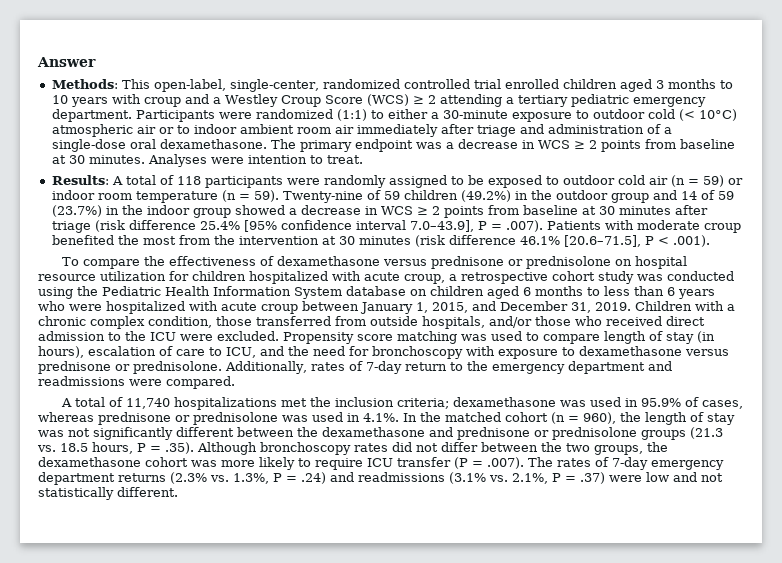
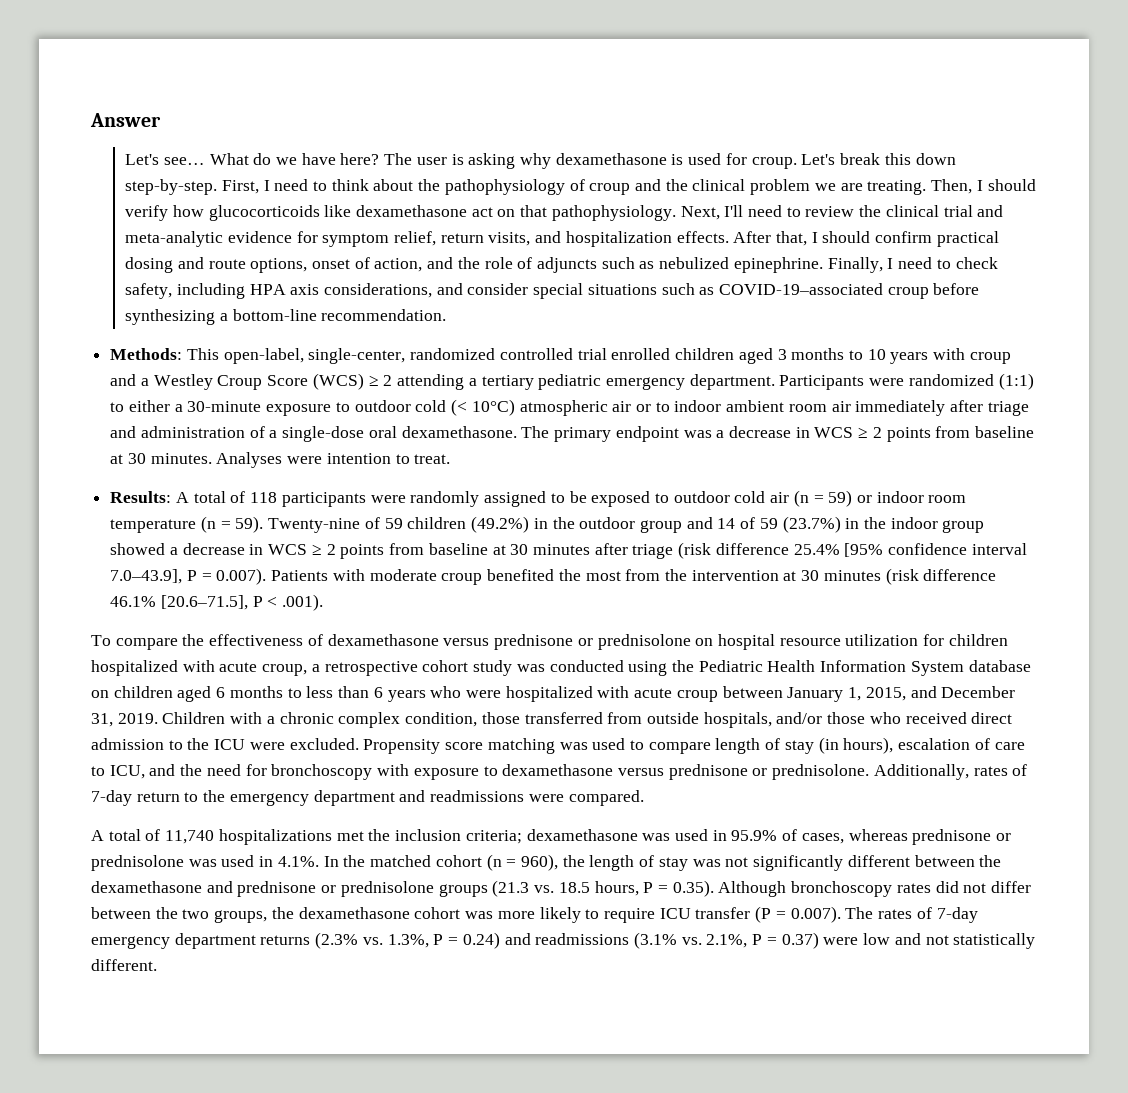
(96, 62) none -> [125,153,956,169] [125,179,1036,195] [125,205,1004,221] [125,231,999,247] [125,257,998,273] [125,283,980,299] [125,309,447,325] // Let's see… What do we have here? The user is asking why dexamethasone is used for croup. Let's break this down step-by-step. First, I need to think about the pathophysiology of croup and the clinical problem we are treating. Then, I should verify how glucocorticoids like dexamethasone act on that pathophysiology. Next, I'll need to review the clinical trial and meta-analytic evidence for symptom relief, return visits, and hospitalization effects. After that, I should confirm practical dosing and route options, onset of action, and the role of adjuncts such as nebulized epinephrine. Finally, I need to check safety, including HPA axis considerations, and consider special situations such as COVID-19–associated croup before synthesizing a bottom-line recommendation.
[505,220,543,232] .007). -> [216,568,267,585] 0.007).
[165,442,194,454] .35). -> [672,880,714,897] 0.35).
[487,457,524,469] .007). -> [790,906,841,923] 0.007).
[301,472,326,484] .24) -> [462,932,500,949] 0.24)
[580,472,605,484] .37) -> [781,932,819,949] 0.37)

